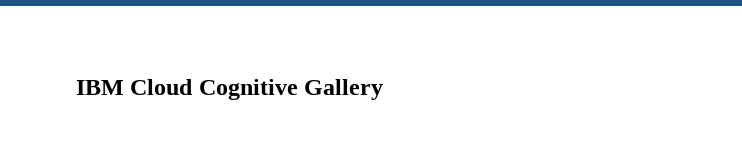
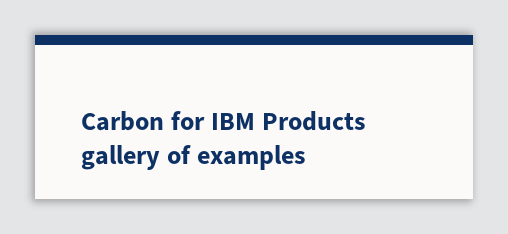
[76,79,384,100] IBM Cloud Cognitive Gallery -> [81,111,367,131] [81,145,307,170] Carbon for IBM Products gallery of examples

